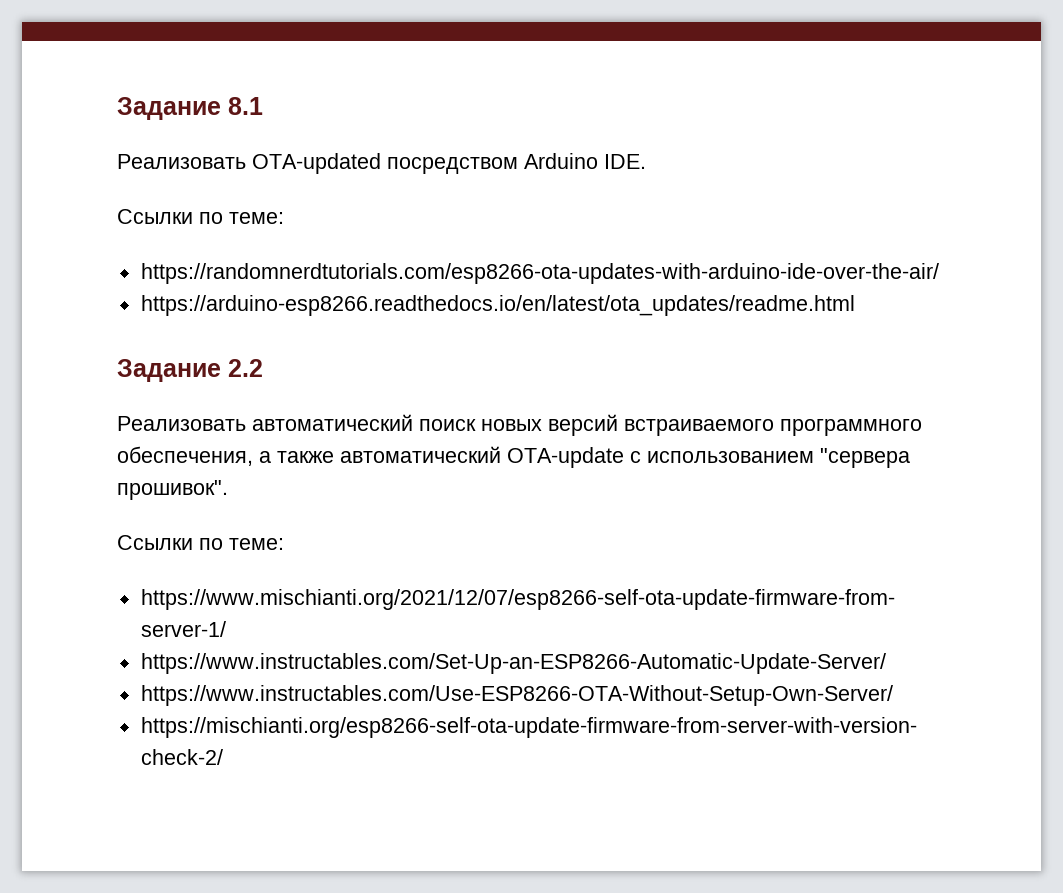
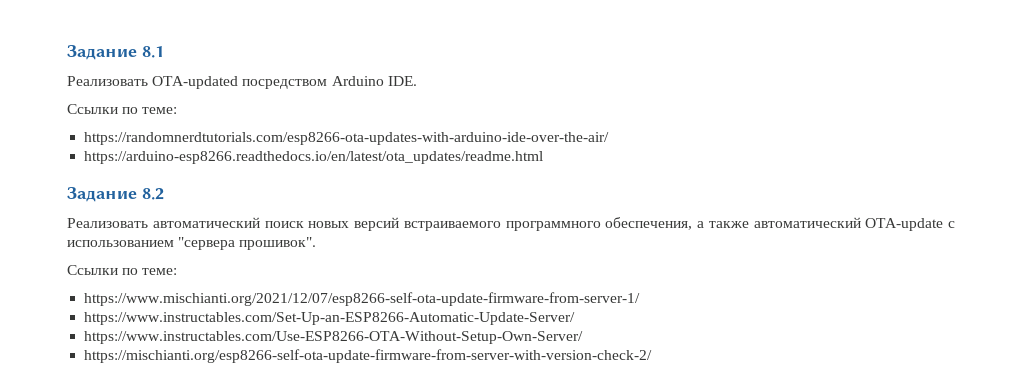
[228,359,263,377] 2.2 -> [142,188,164,200] 8.2

